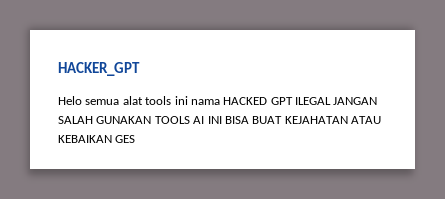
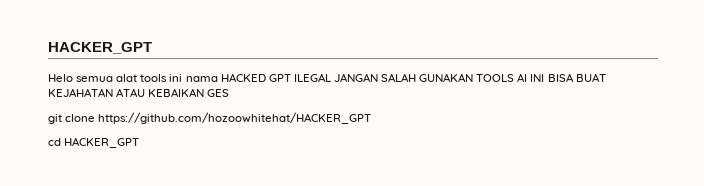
(136, 139) none -> [48,112,372,124] [48,137,140,148] // git clone https://github.com/hozoowhitehat/HACKER_GPT // cd HACKER_GPT

